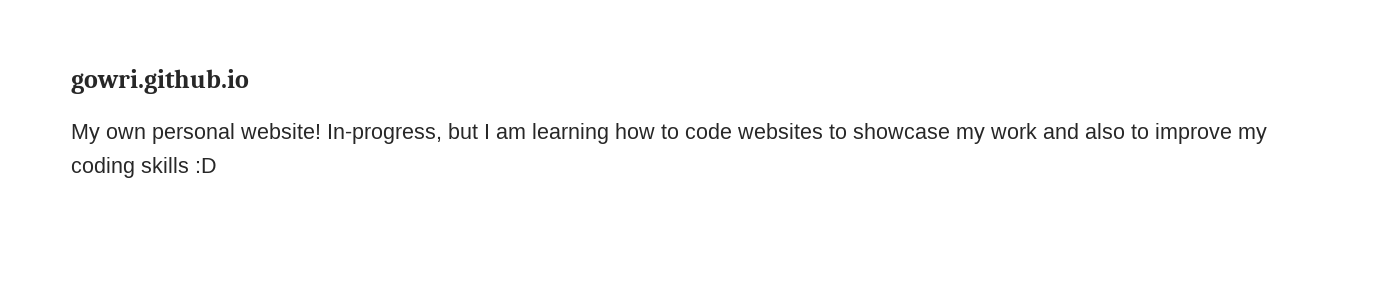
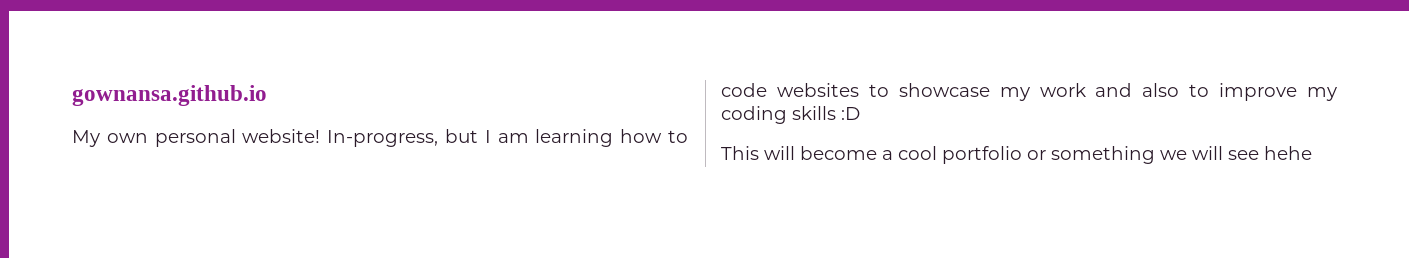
[71,69,249,94] gowri.github.io -> [72,85,267,106] gownansa.github.io
(217, 165) none -> [721,146,1312,164] // This will become a cool portfolio or something we will see hehe

